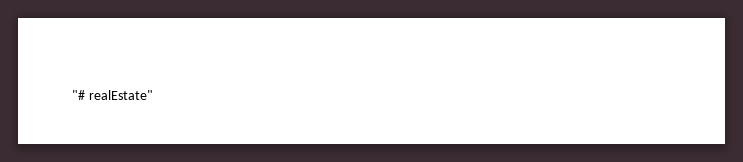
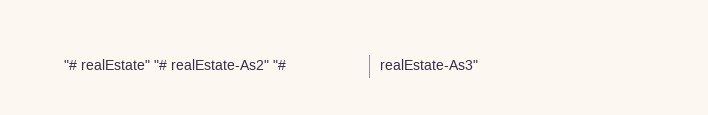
(153, 95) none -> [154,59,478,70] "# realEstate-As2" "# realEstate-As3"

